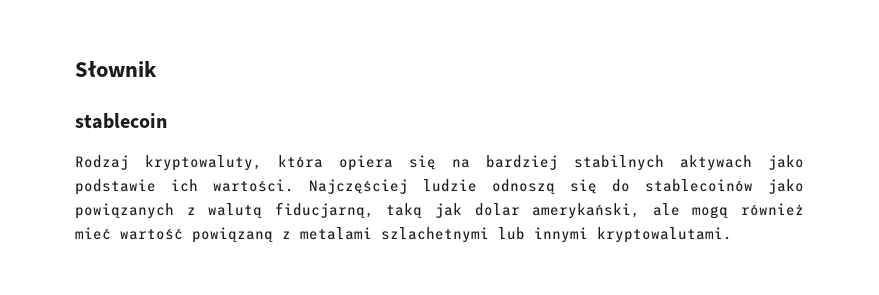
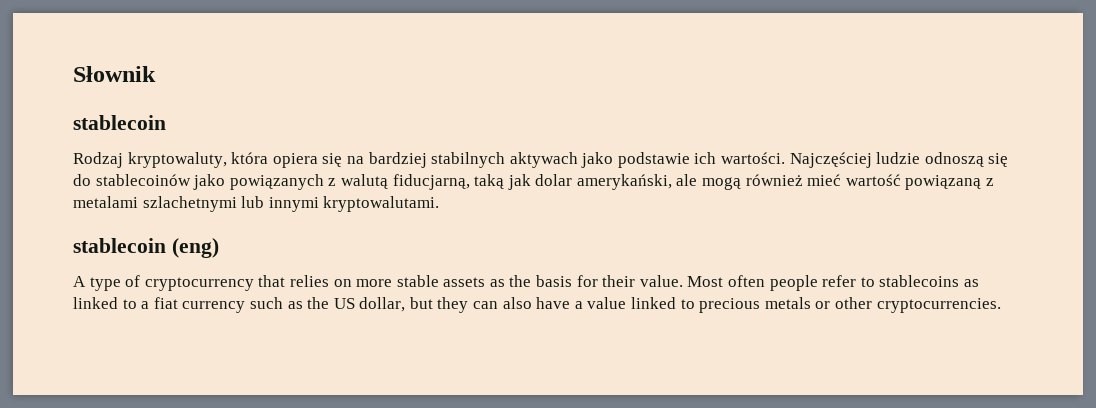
(732, 235) none -> [73,238,219,258] [73,275,979,291] [73,297,1001,313] // stablecoin (eng) // A type of cryptocurrency that relies on more stable assets as the basis for their value. Most often people refer to stablecoins as linked to a fiat currency such as the US dollar, but they can also have a value linked to precious metals or other cryptocurrencies.

